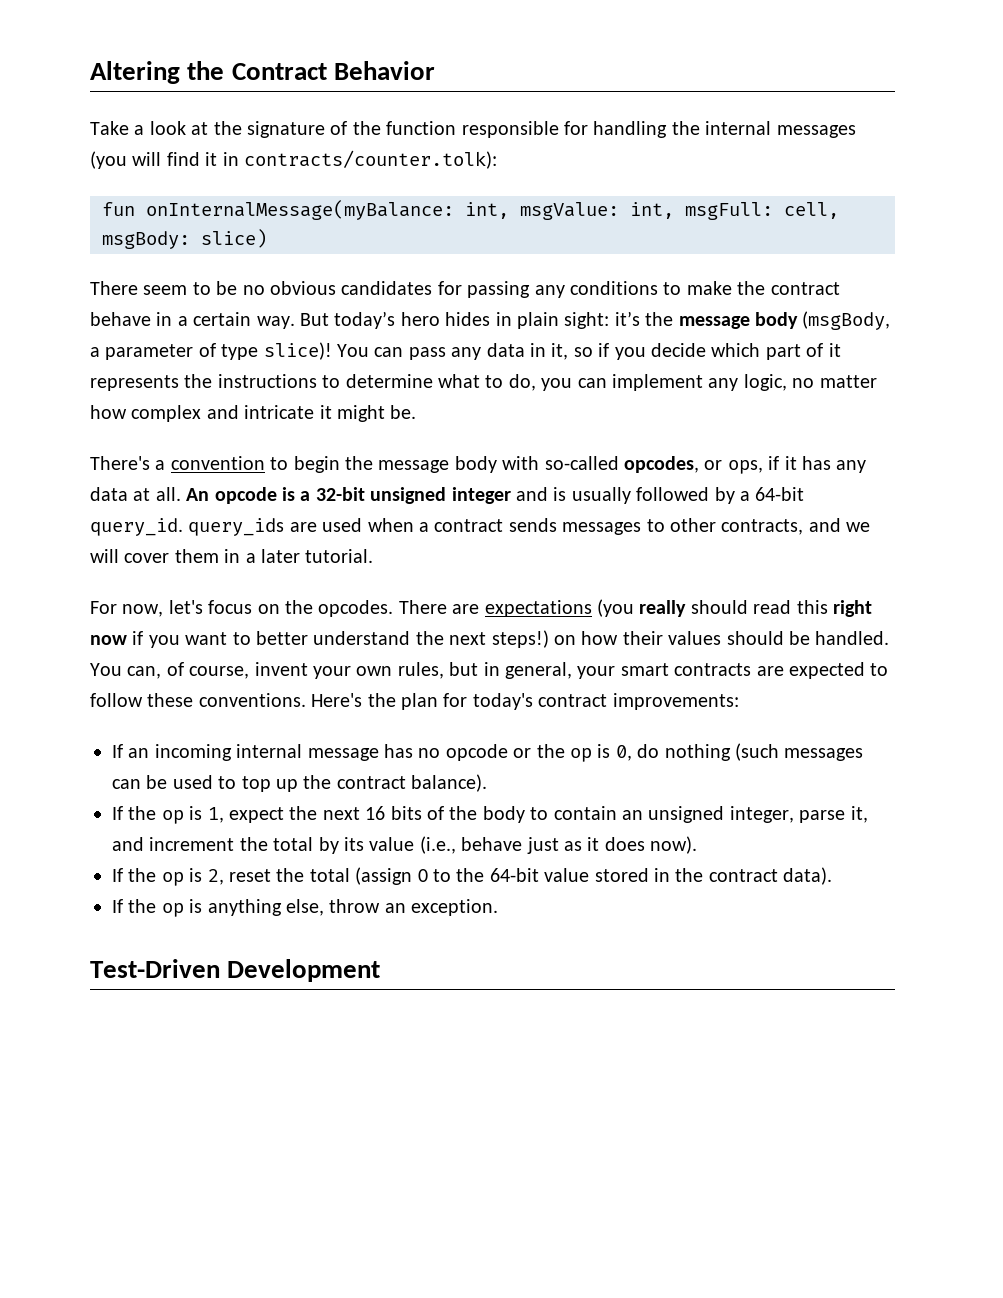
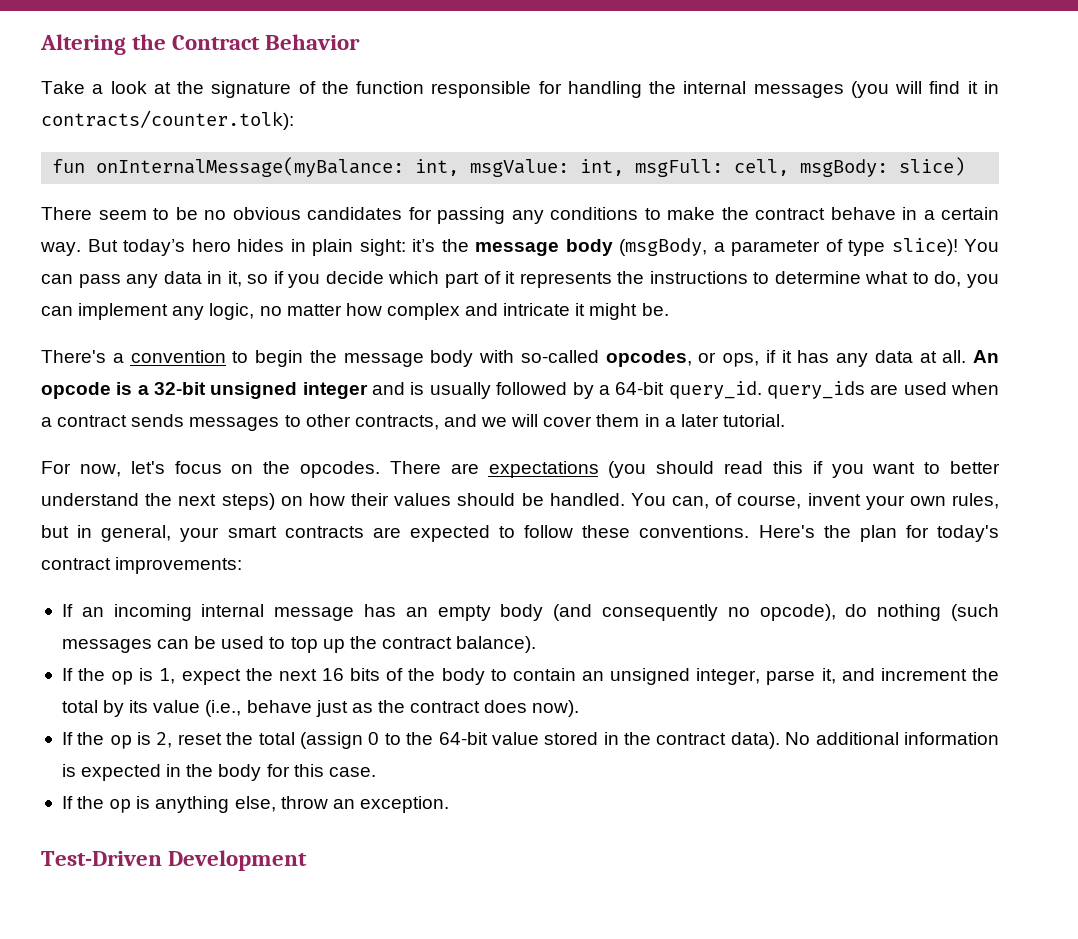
[639,600,687,617] really -> (647, 469) none
[832,600,872,617] [90,635,127,645] right now -> (803, 467) none
[491,630,549,648] steps!) -> [221,493,275,510] steps)
[418,744,632,762] no opcode or the op is 0, -> [405,604,836,621] an empty body (and consequently no opcode),
[587,837,600,851] it -> [377,700,481,713] the contract
(833, 876) none -> [785,732,999,745] [61,764,376,781] No additional information is expected in the body for this case.

